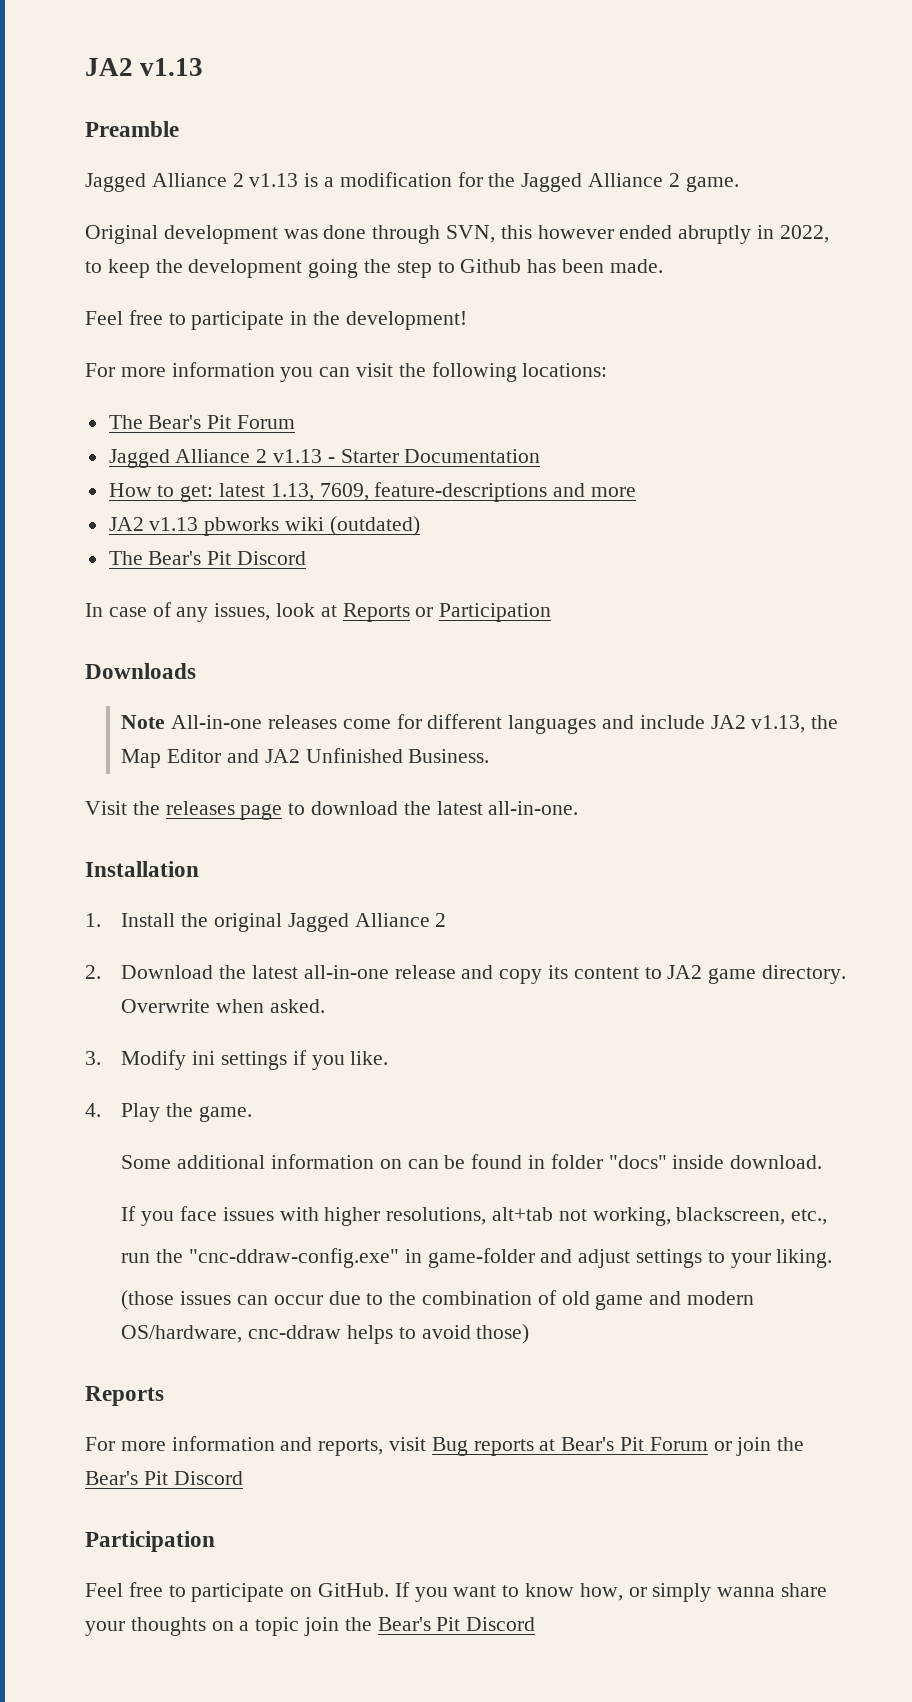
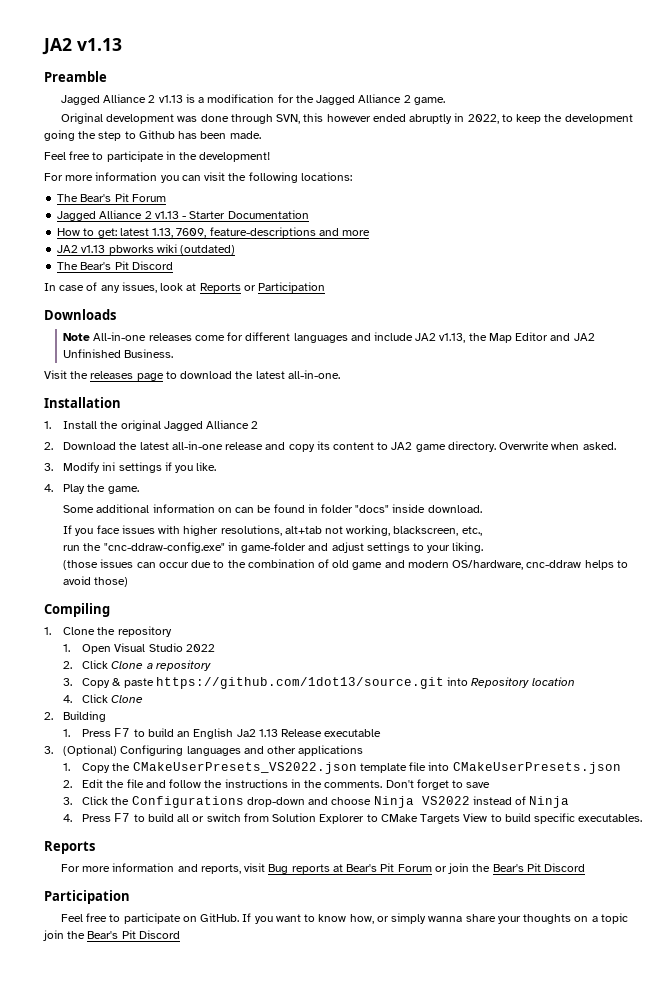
(530, 1334) none -> [44,603,110,617] [44,626,172,637] [63,643,215,654] [63,660,211,671] [63,677,575,689] [63,694,144,703] [44,711,107,722] [63,728,382,739] [44,745,364,756] [63,762,621,774] [63,779,491,790] [63,796,570,808] [63,813,643,824] // Compiling // 1. Clone the repository // 1. Open Visual Studio 2022 // 2. Click Clone a repository // 3. Copy & paste https://github.com/1dot13/source.git into Repository location // 4. Click Clone // 2. Building // 1. Press F7 to build an English Ja2 1.13 Release executable // 3. (Optional) Configuring languages and other applications // 1. Copy the CMakeUserPresets_VS2022.json template file into CMakeUserPresets.json // 2. Edit the file and follow the instructions in the comments. Don't forget to save // 3. Click the Configurations drop-down and choose Ninja VS2022 instead of Ninja // 4. Press F7 to build all or switch from Solution Explorer to CMake Targets View to build specific executables.

